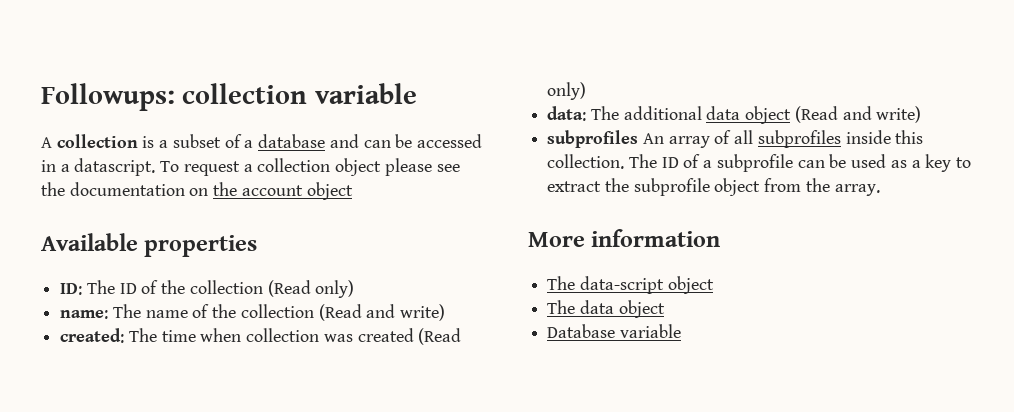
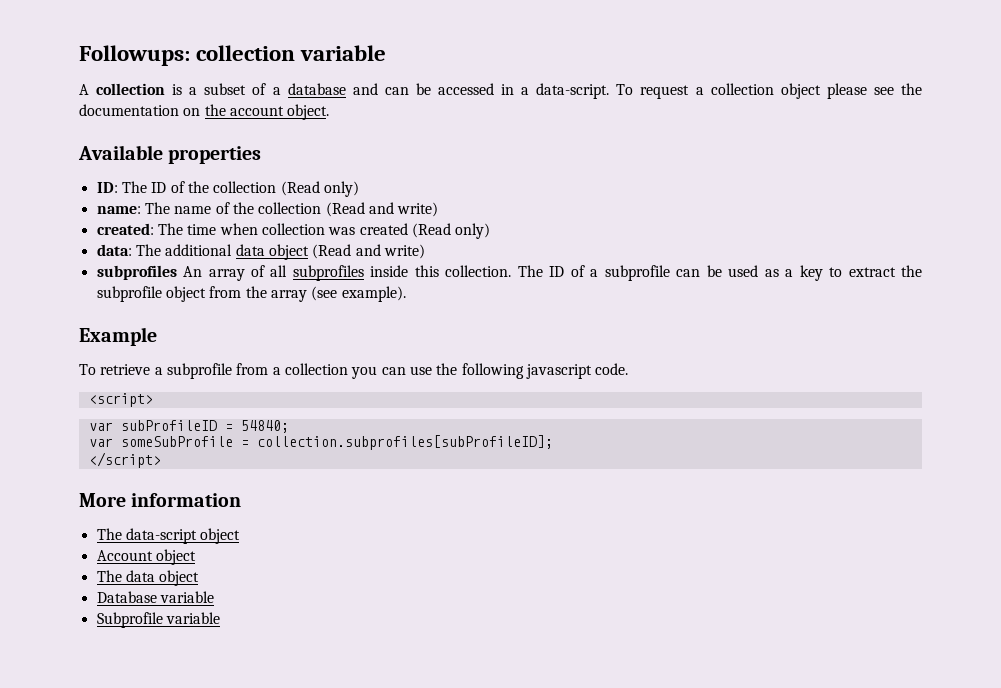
[74,158,156,176] datascript. -> [536,83,610,99] data-script.
[306,182,353,200] object -> [287,104,330,120] object.
[834,184,880,196] array. -> [270,286,406,302] [79,327,157,346] [79,363,629,379] [88,393,153,407] [88,420,289,433] [88,435,553,450] [88,452,161,468] array (see example). // Example // To retrieve a subprofile from a collection you can use the following javascript code. // <script> // var subProfileID = 54840; // var someSubProfile = collection.subprofiles[subProfileID]; // </script>
(714, 285) none -> [96,549,196,565] // Account object
(681, 331) none -> [96,612,220,628] // Subprofile variable

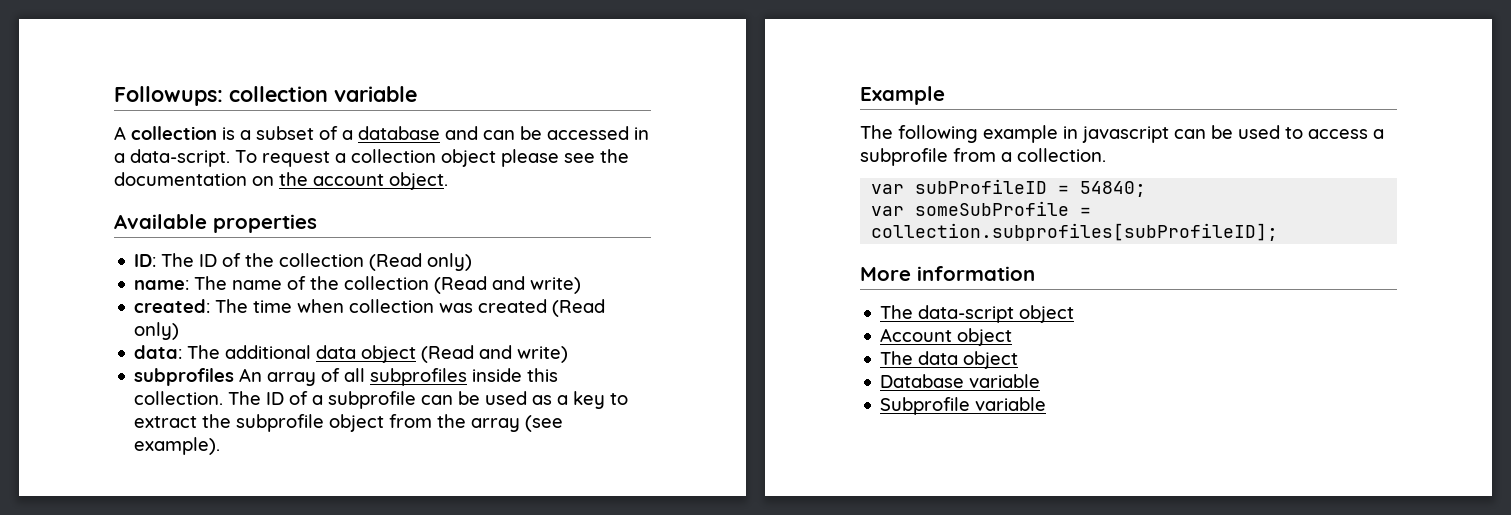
[79,363,629,379] [88,393,153,407] To retrieve a subprofile from a collection you can use the following javascript code. // <script> -> [860,125,1384,143] [860,148,1106,166] The following example in javascript can be used to access a subprofile from a collection.
[88,452,161,468] // </script> -> (1279, 232) none

